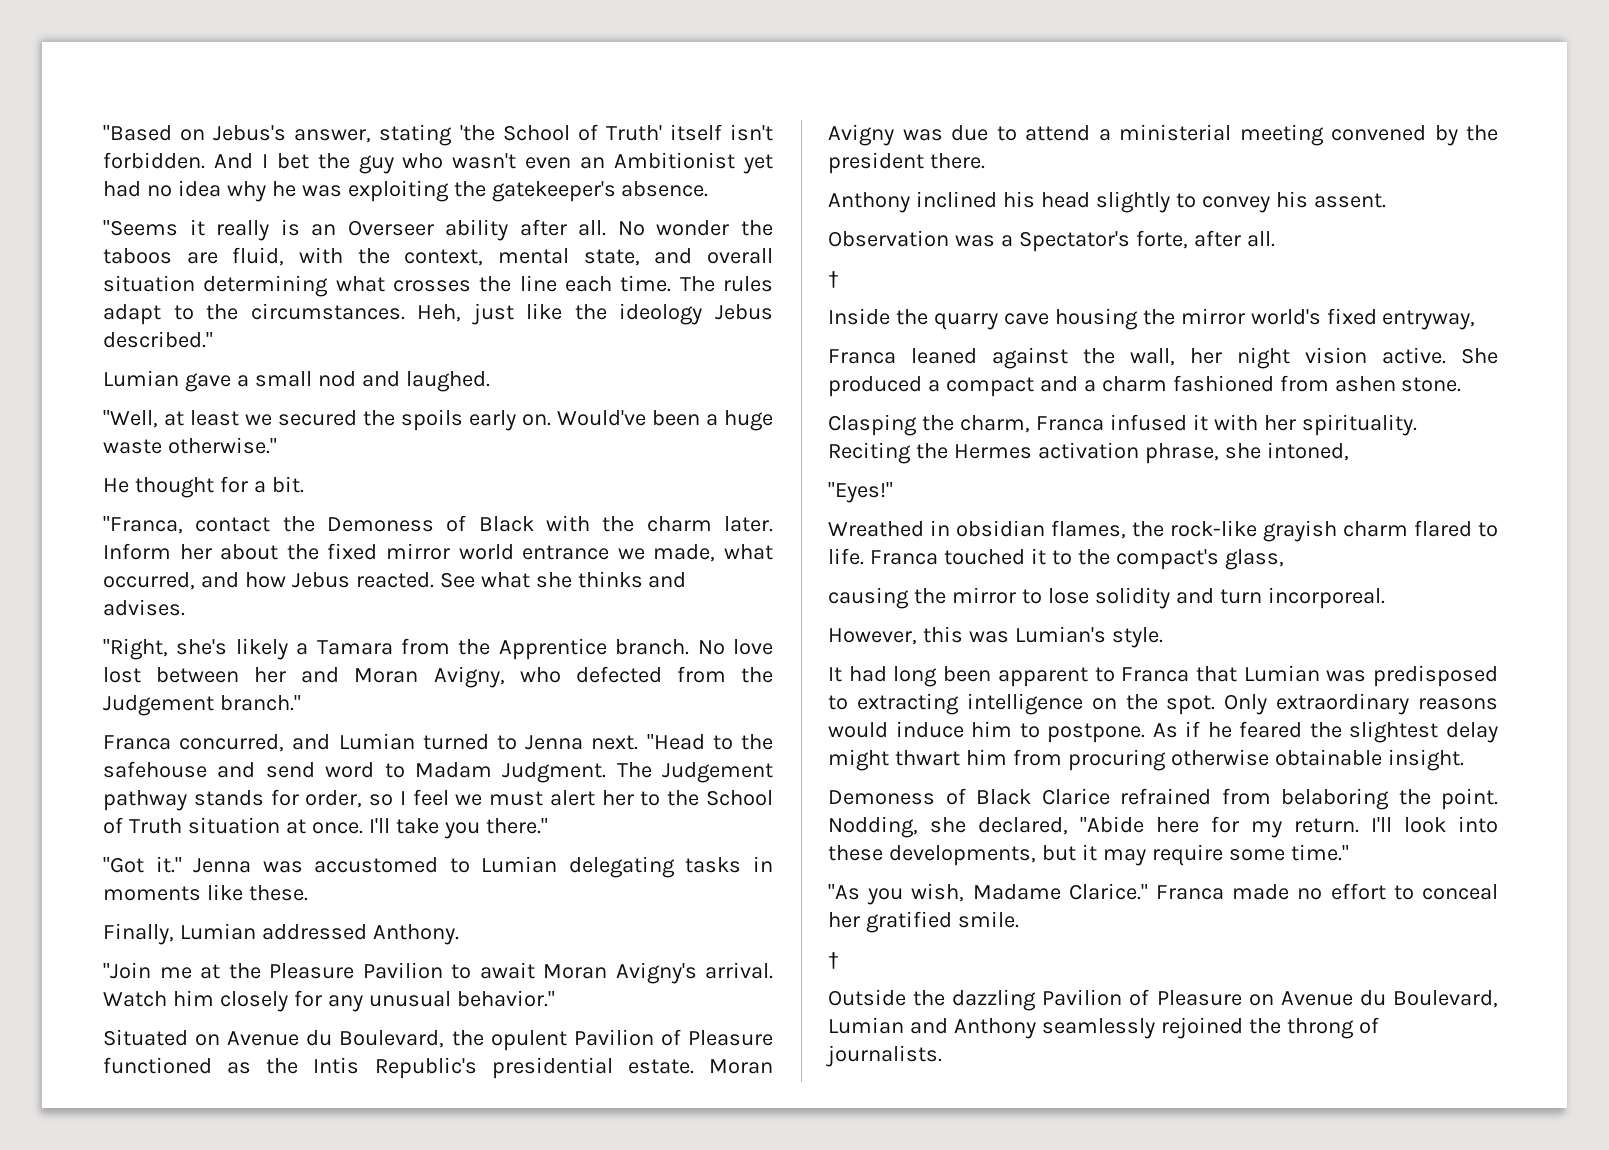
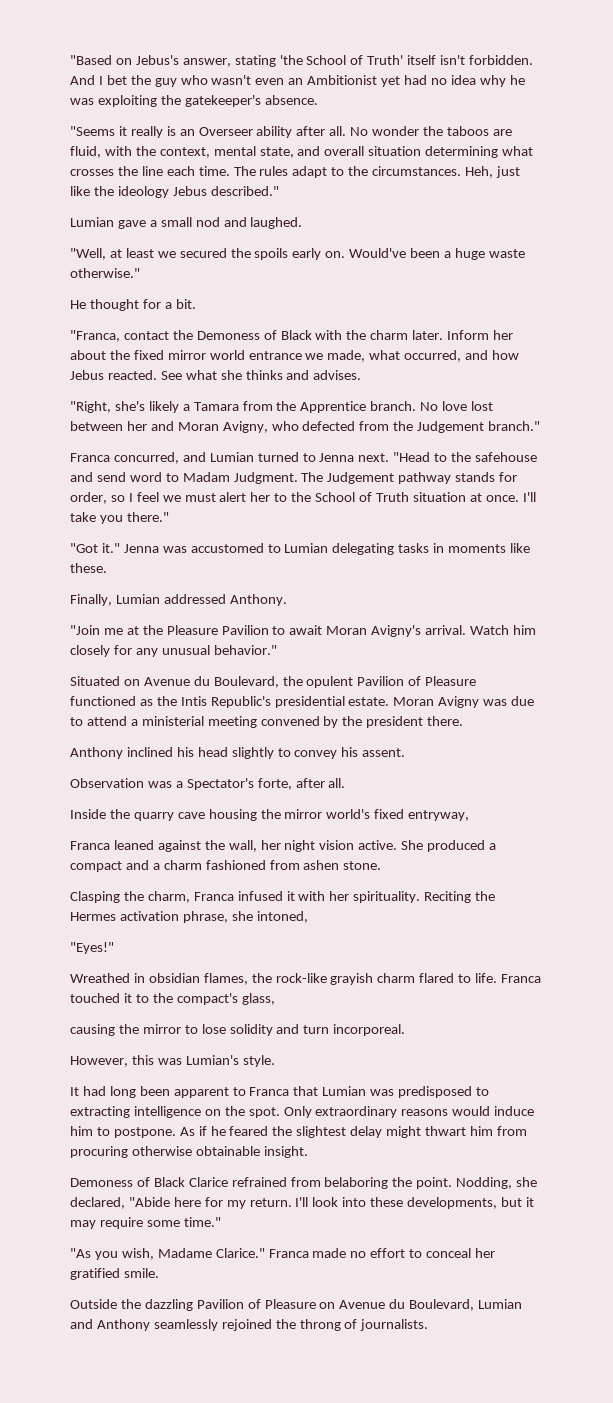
[828,271,839,288] // † -> (346, 783) none
[828,952,839,969] // † -> (159, 1273) none

